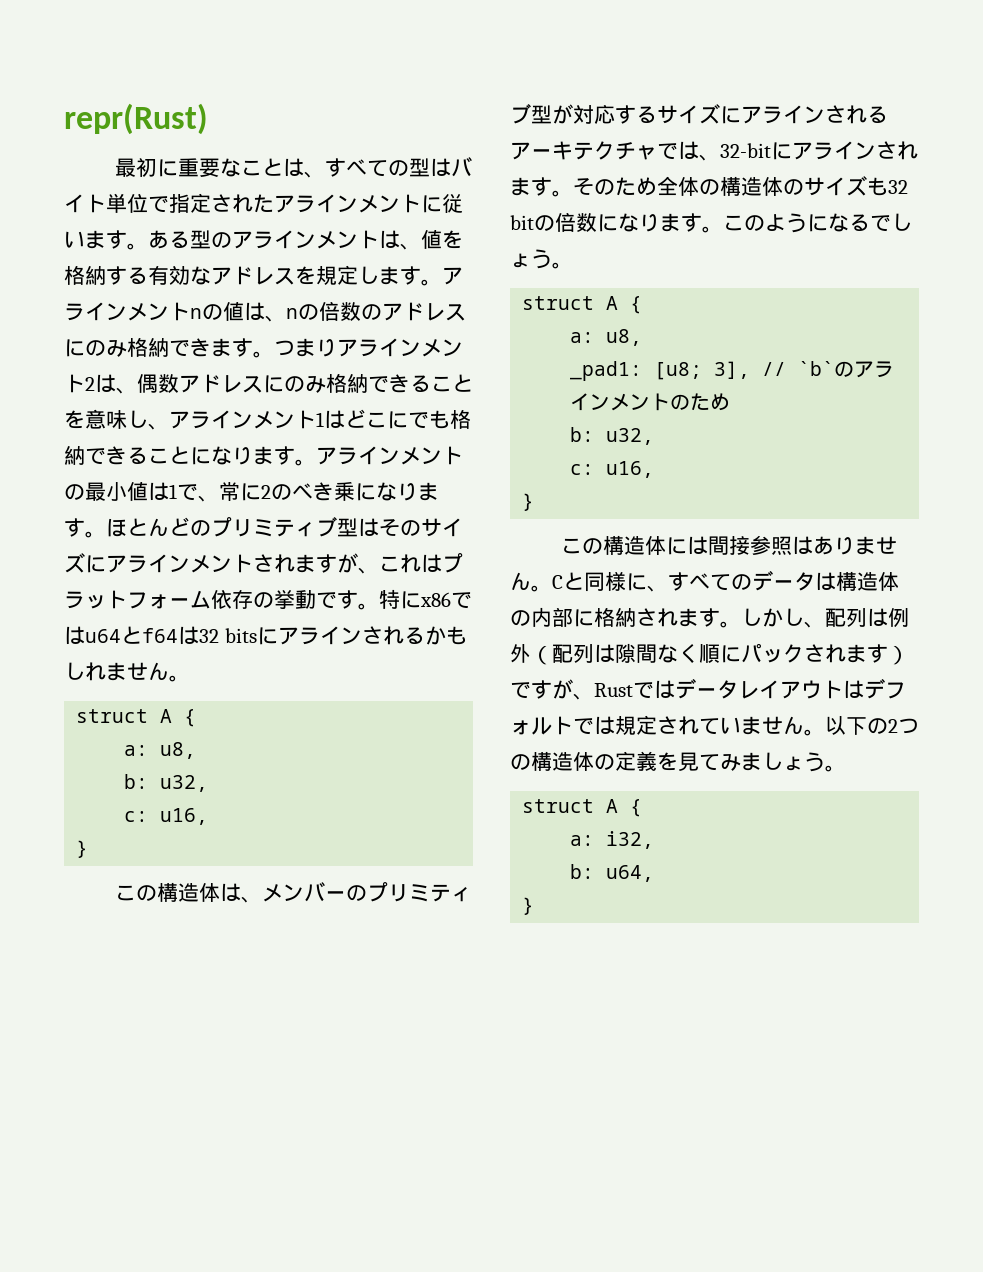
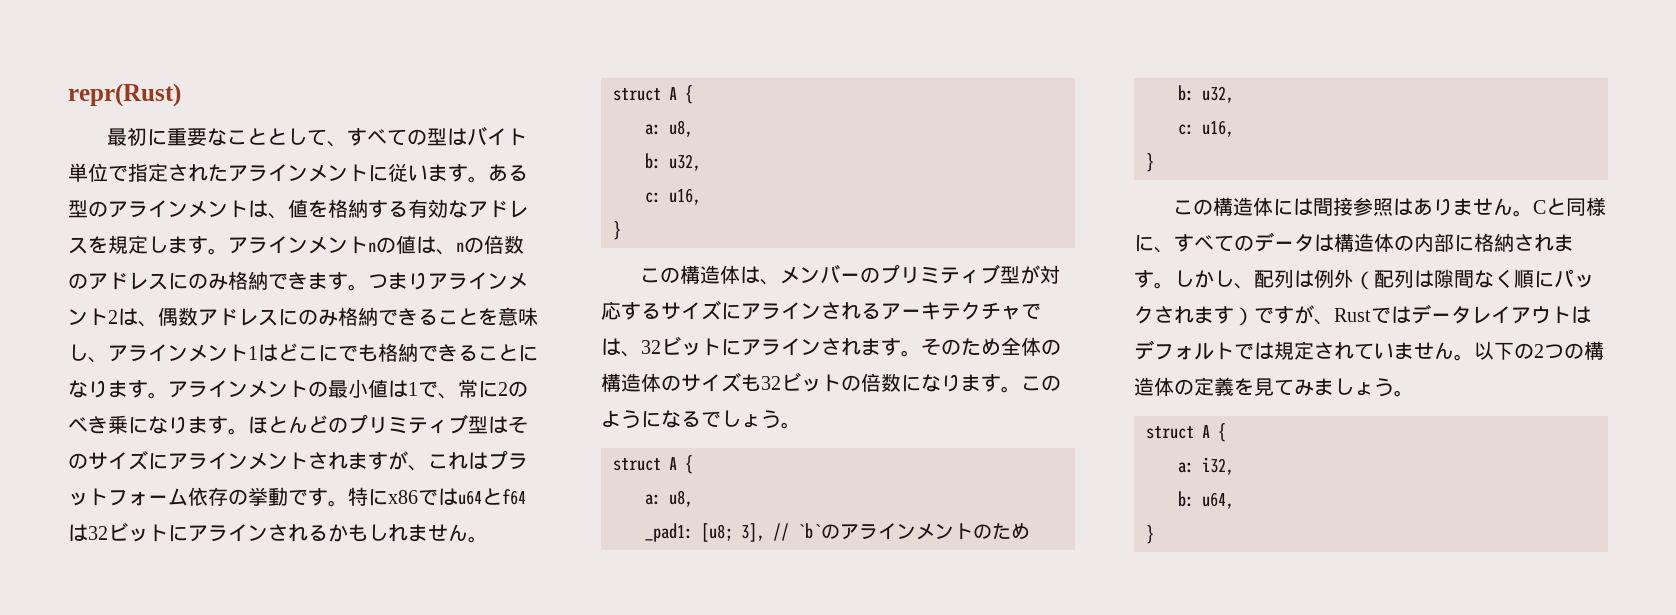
[282,158,304,177] は -> [267,128,328,146] として
[224,628,257,643] bits -> [108,522,168,542] ビット
[720,143,771,158] 32-bit -> [641,336,721,356] 32ビット
[510,215,534,230] bit -> [781,372,841,392] ビット

